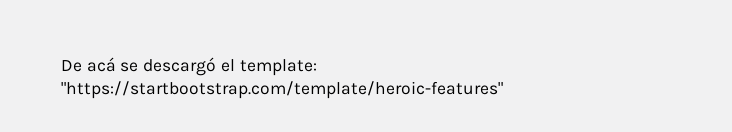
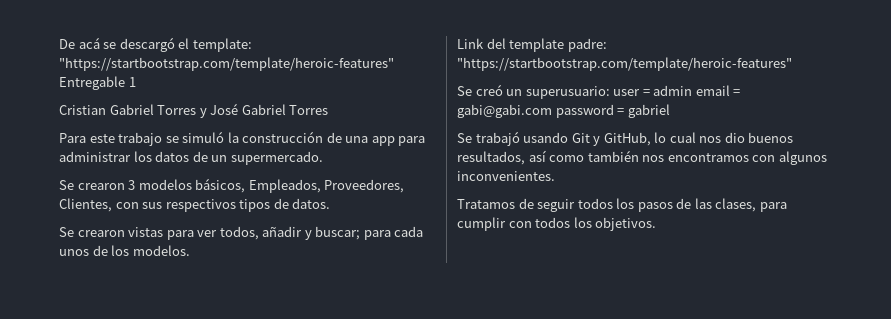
(503, 90) none -> [59,76,136,90] [59,103,329,118] [59,131,426,146] [59,151,323,165] [59,178,405,193] [59,198,331,212] [59,226,424,240] [59,245,190,256] [457,38,607,52] [457,57,792,71] [457,84,741,99] [457,104,670,118] [457,131,794,146] [457,150,827,165] [457,171,555,181] [457,198,787,212] [457,217,657,231] Entregable 1 // Cristian Gabriel Torres y José Gabriel Torres // Para este trabajo se simuló la construcción de una app para administrar los datos de un supermercado. // Se crearon 3 modelos básicos, Empleados, Proveedores, Clientes, con sus respectivos tipos de datos. // Se crearon vistas para ver todos, añadir y buscar; para cada unos de los modelos. // Link del template padre: "https://startbootstrap.com/template/heroic-features" // Se creó un superusuario: user = admin email = gabi@gabi.com password = gabriel // Se trabajó usando Git y GitHub, lo cual nos dio buenos resultados, así como también nos encontramos con algunos inconvenientes. // Tratamos de seguir todos los pasos de las clases, para cumplir con todos los objetivos.

